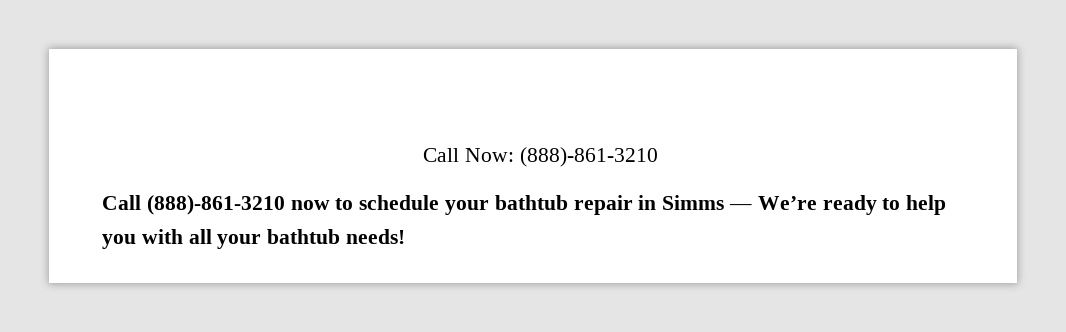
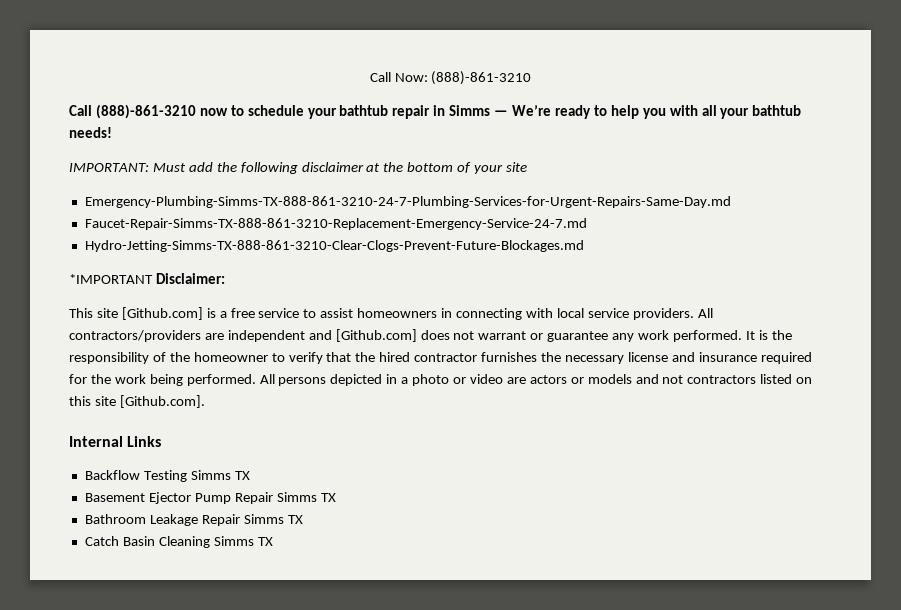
(406, 236) none -> [69,162,528,174] [84,196,731,208] [84,218,587,230] [84,240,584,252] [69,273,225,284] [69,307,713,320] [69,329,792,342] [69,352,812,364] [69,374,813,386] [69,395,205,408] [69,436,162,447] [84,470,250,482] [84,492,336,504] [84,514,303,526] [84,536,273,548] // IMPORTANT: Must add the following disclaimer at the bottom of your site // Emergency-Plumbing-Simms-TX-888-861-3210-24-7-Plumbing-Services-for-Urgent-Repairs-Same-Day.md // Faucet-Repair-Simms-TX-888-861-3210-Replacement-Emergency-Service-24-7.md // Hydro-Jetting-Simms-TX-888-861-3210-Clear-Clogs-Prevent-Future-Blockages.md // *IMPORTANT Disclaimer: // This site [Github.com] is a free service to assist homeowners in connecting with local service providers. All contractors/providers are independent and [Github.com] does not warrant or guarantee any work performed. It is the responsibility of the homeowner to verify that the hired contractor furnishes the necessary license and insurance required for the work being performed. All persons depicted in a photo or video are actors or models and not contractors listed on this site [Github.com]. // Internal Links // Backflow Testing Simms TX // Basement Ejector Pump Repair Simms TX // Bathroom Leakage Repair Simms TX // Catch Basin Cleaning Simms TX

